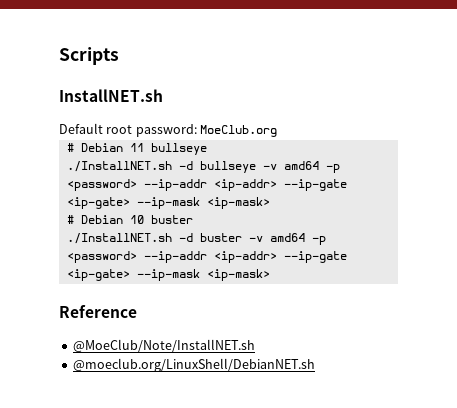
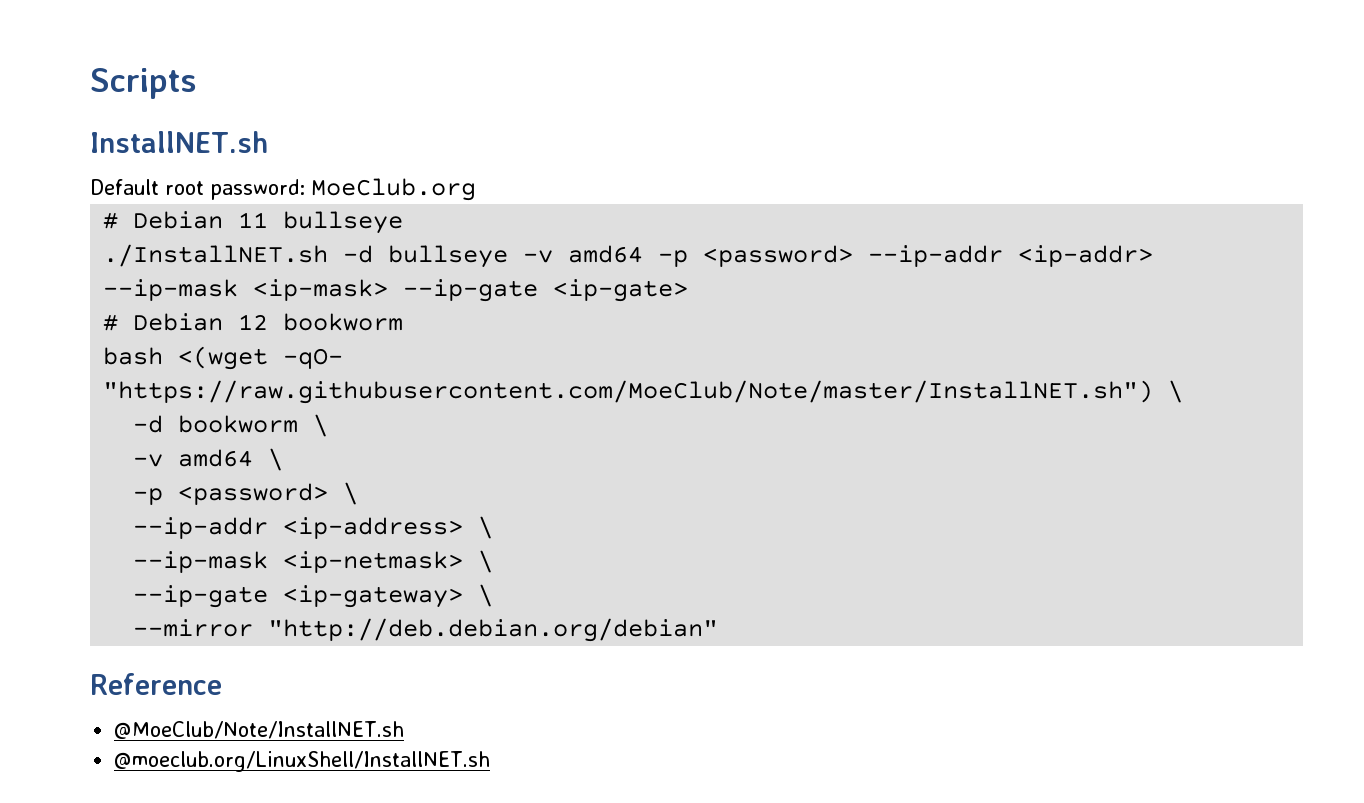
[283,179,347,191] [66,197,270,209] [66,215,193,224] [66,233,326,245] [66,251,347,263] [66,269,270,281] --ip-gate <ip-gate> --ip-mask <ip-mask> // # Debian 10 buster // ./InstallNET.sh -d buster -v amd64 -p <password> --ip-addr <ip-addr> --ip-gate <ip-gate> --ip-mask <ip-mask> -> [103,279,689,302] [103,313,404,331] [103,346,344,370] [103,380,1184,404] [133,414,329,437] [133,448,284,471] [133,482,359,505] [133,516,494,539] [133,550,494,573] [133,584,494,608] [133,618,719,642] --ip-mask <ip-mask> --ip-gate <ip-gate> // # Debian 12 bookworm // bash <(wget -qO- "https://raw.githubusercontent.com/MoeClub/Note/master/InstallNET.sh") \ // -d bookworm \ // -v amd64 \ // -p <password> \ // --ip-addr <ip-address> \ // --ip-mask <ip-netmask> \ // --ip-gate <ip-gateway> \ // --mirror "http://deb.debian.org/debian"
[72,358,315,372] @moeclub.org/LinuxShell/DebianNET.sh -> [114,751,491,772] @moeclub.org/LinuxShell/InstallNET.sh

